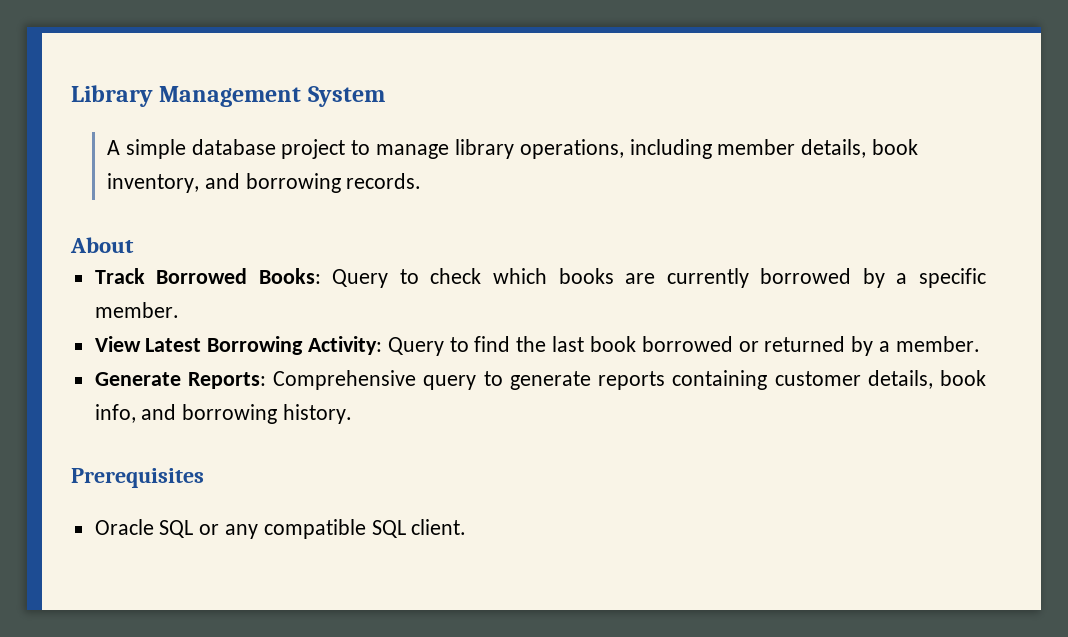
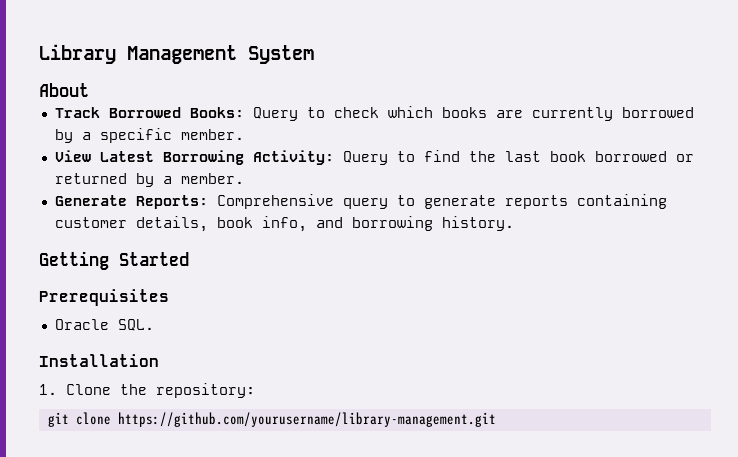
[107,139,918,159] [107,173,422,193] // A simple database project to manage library operations, including member details, book inventory, and borrowing records. -> (314, 54) none
(353, 414) none -> [39,251,189,270] // Getting Started
[159,519,467,539] SQL or any compatible SQL client. -> [117,319,154,331] [39,354,159,367] [39,383,256,398] [47,412,496,427] SQL. // Installation // 1. Clone the repository: // git clone https://github.com/yourusername/library-management.git

